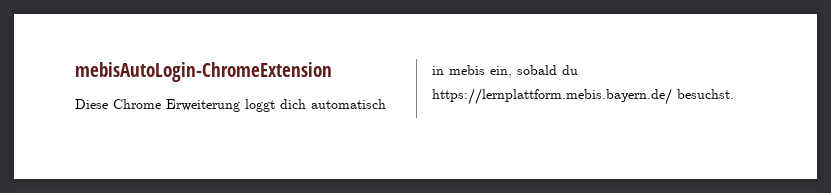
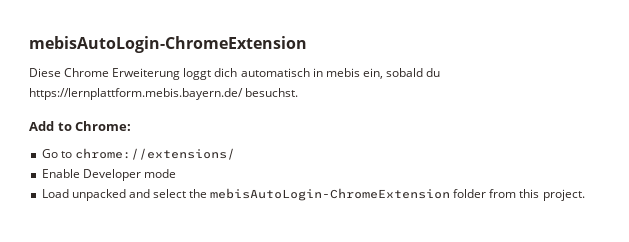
(734, 94) none -> [29,121,132,131] [41,148,235,160] [41,169,176,181] [41,188,585,201] // Add to Chrome: // Go to chrome://extensions/ // Enable Developer mode // Load unpacked and select the mebisAutoLogin-ChromeExtension folder from this project.

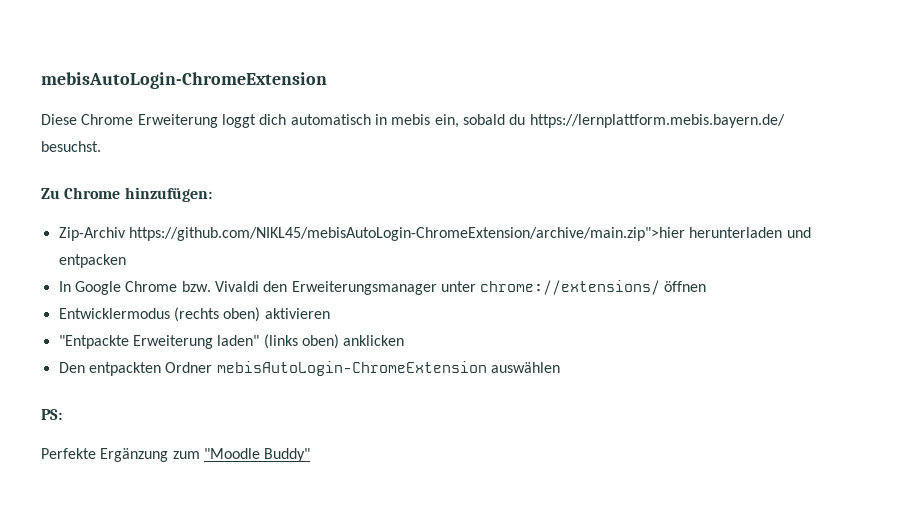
[29,121,132,131] [41,148,235,160] [41,169,176,181] [41,188,585,201] Add to Chrome: // Go to chrome://extensions/ // Enable Developer mode // Load unpacked and select the mebisAutoLogin-ChromeExtension folder from this project. -> [41,187,212,202] [58,227,811,241] [58,254,126,268] [58,280,707,295] [58,307,330,322] [58,334,405,349] [58,361,560,376] [41,409,62,420] [41,448,311,462] Zu Chrome hinzufügen: // Zip-Archiv https://github.com/NIKL45/mebisAutoLogin-ChromeExtension/archive/main.zip">hier herunterladen und entpacken // In Google Chrome bzw. Vivaldi den Erweiterungsmanager unter chrome://extensions/ öffnen // Entwicklermodus (rechts oben) aktivieren // "Entpackte Erweiterung laden" (links oben) anklicken // Den entpackten Ordner mebisAutoLogin-ChromeExtension auswählen // PS: // Perfekte Ergänzung zum "Moodle Buddy"

